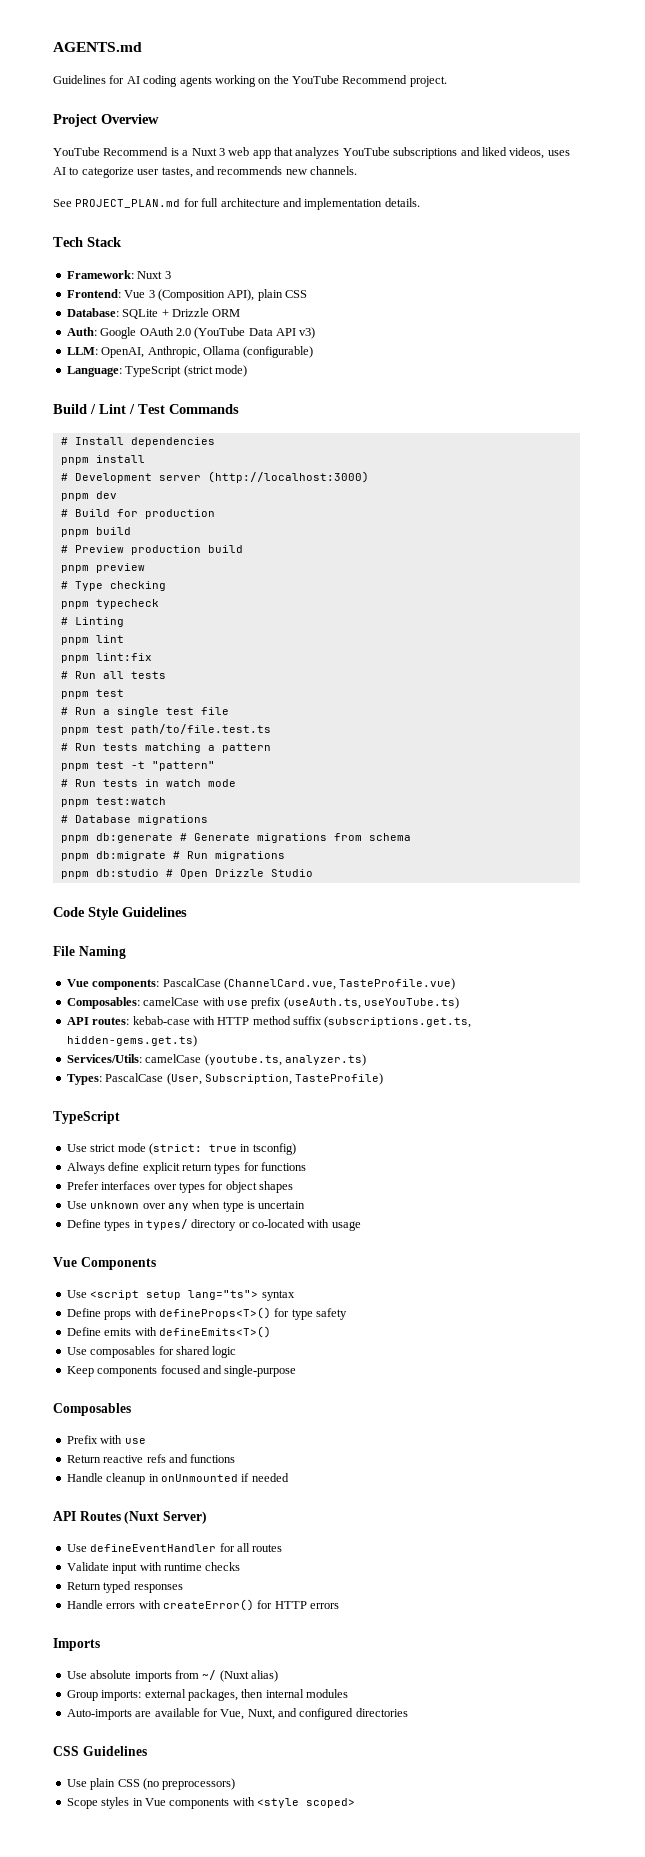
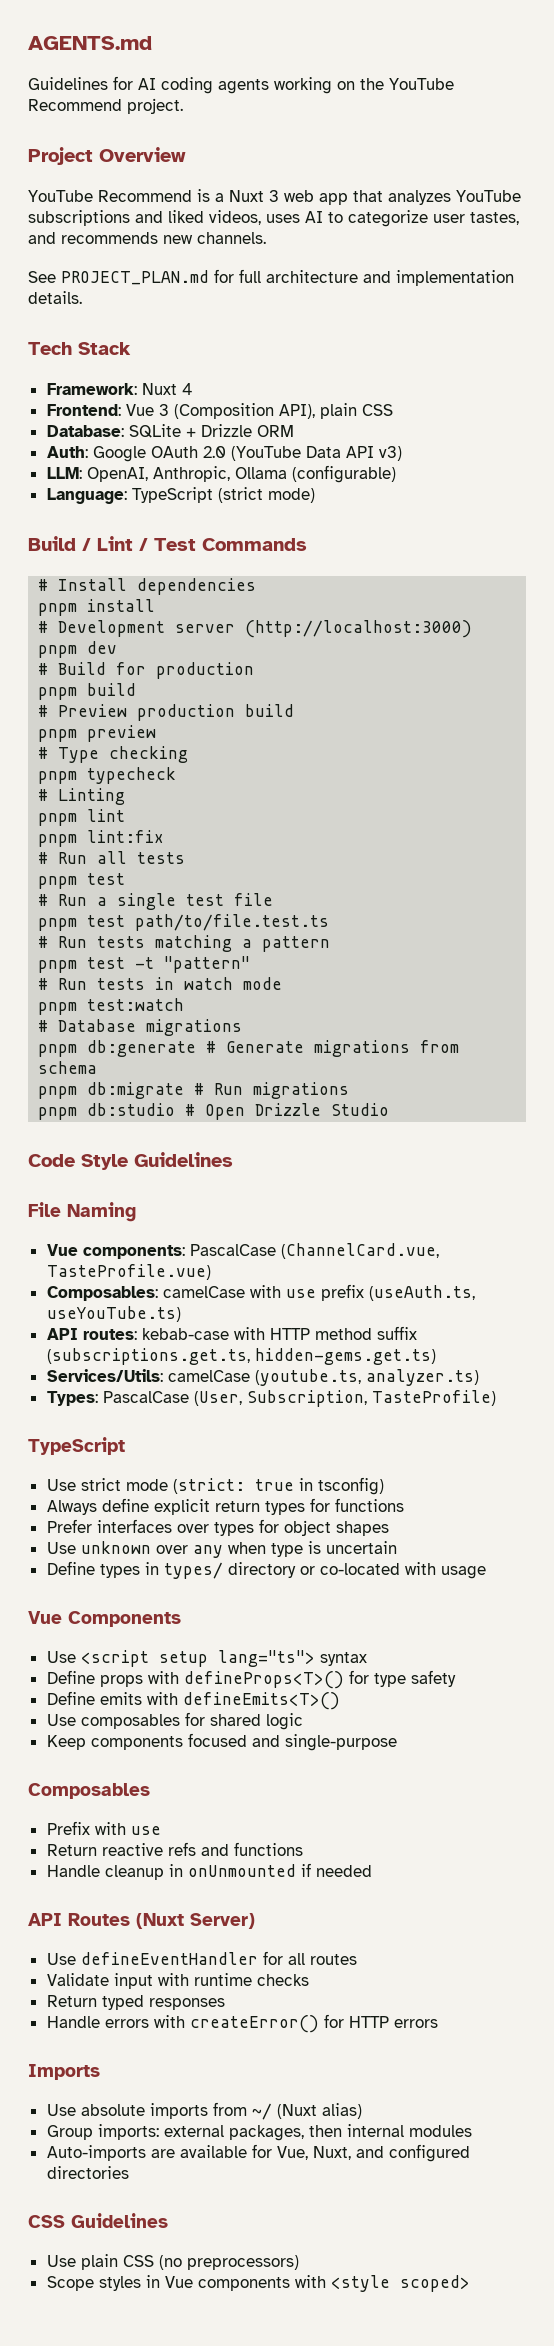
[164,271,171,279] 3 -> [181,383,192,395] 4

